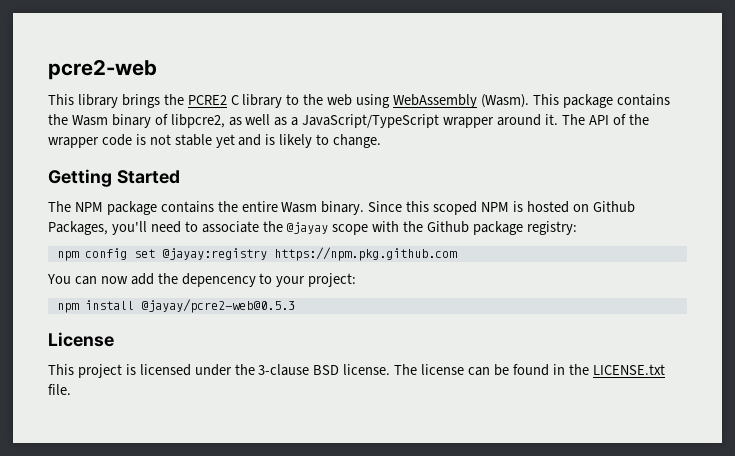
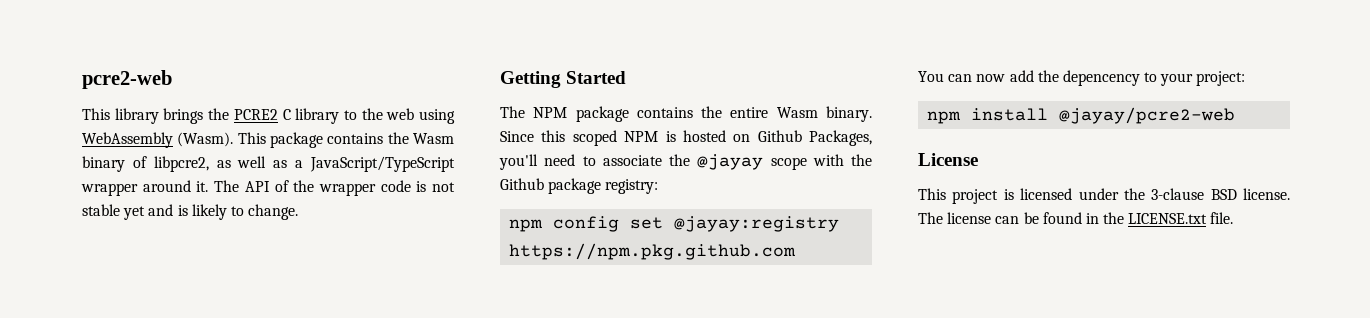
[140,299,295,313] @jayay/pcre2-web@0.5.3 -> [1059,107,1236,124] @jayay/pcre2-web

